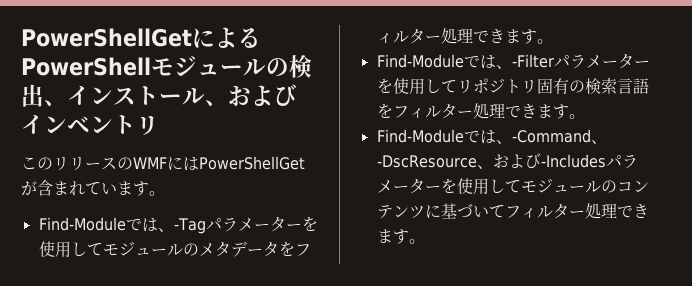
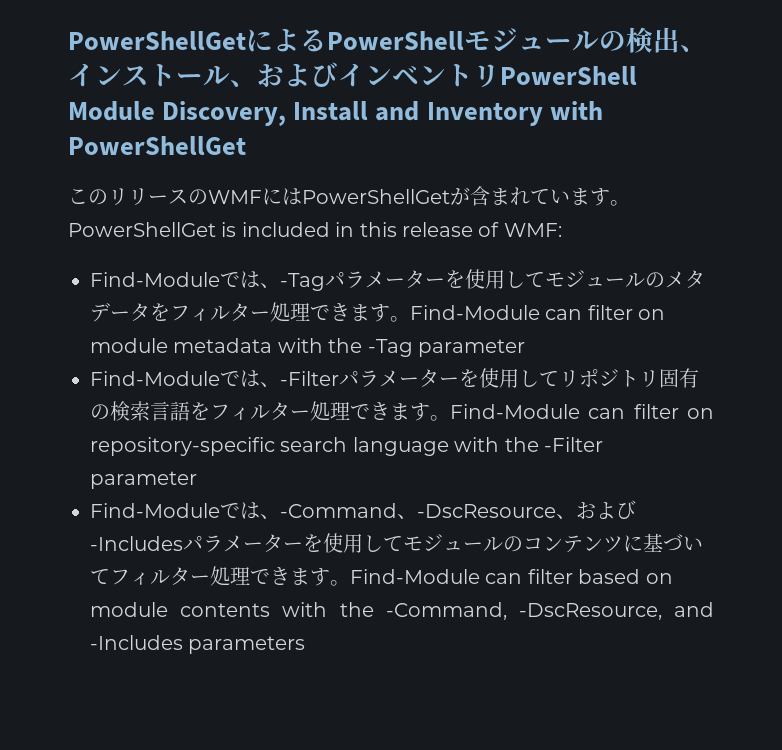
(159, 125) none -> [500,66,637,85] [68,101,603,126] [68,136,246,155] PowerShell Module Discovery, Install and Inventory with PowerShellGet
(165, 193) none -> [68,222,562,237] PowerShellGet is included in this release of WMF:
(553, 41) none -> [410,305,666,320] [90,338,525,357] Find-Module can filter on module metadata with the -Tag parameter
(585, 116) none -> [450,404,715,419] [90,437,603,456] [90,471,197,489] Find-Module can filter on repository-specific search language with the -Filter parameter
(425, 241) none -> [350,569,673,584] [90,602,715,620] [90,635,306,654] Find-Module can filter based on module contents with the -Command, -DscResource, and -Includes parameters

